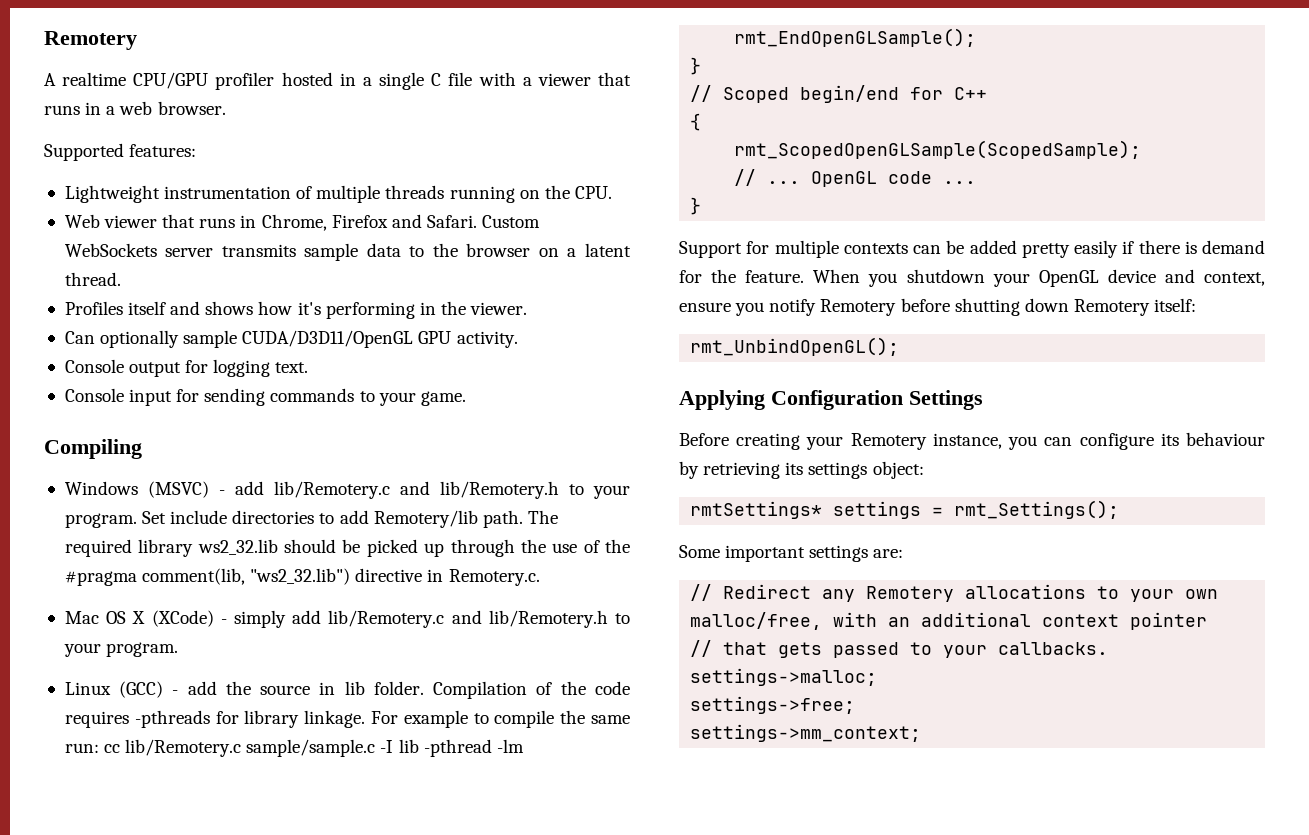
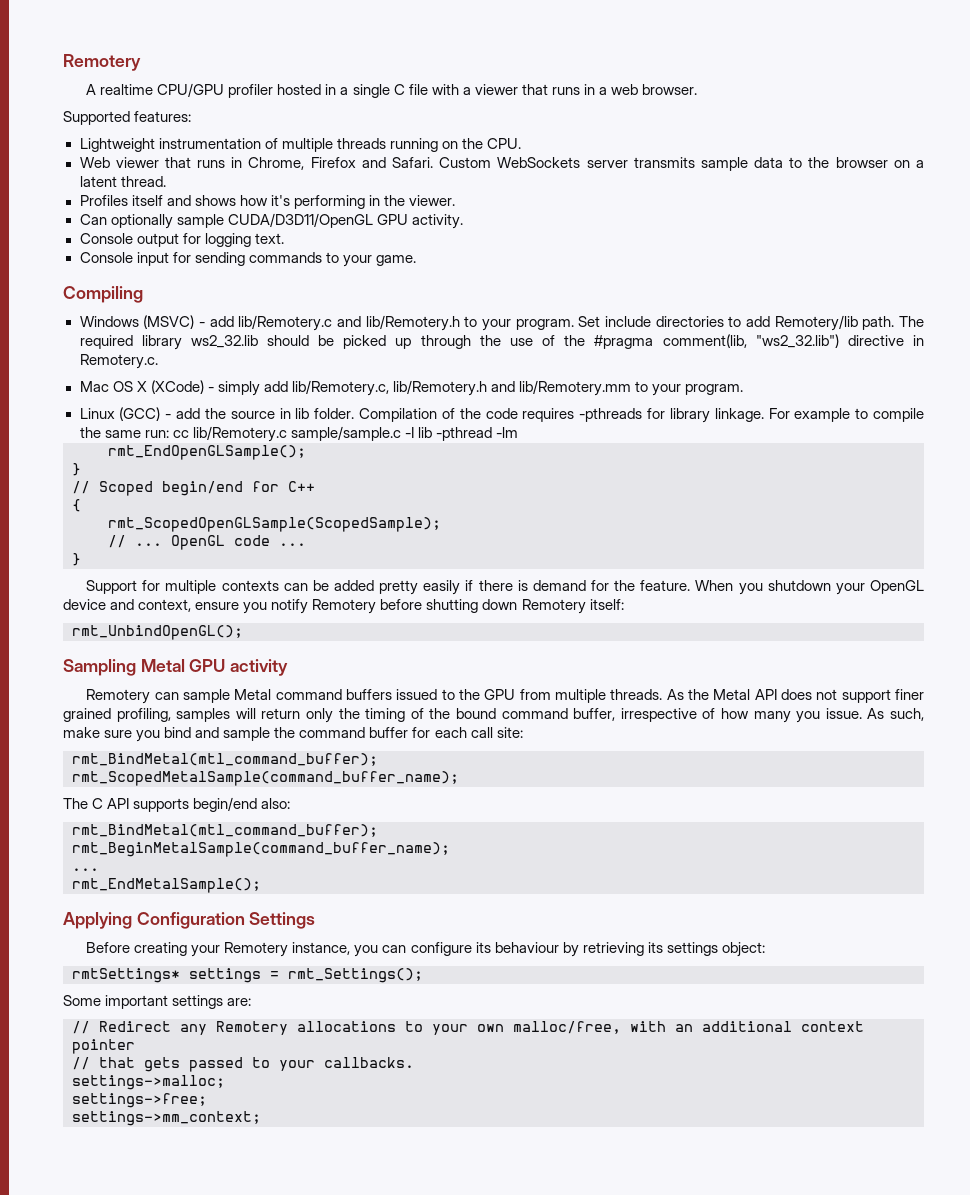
[328,610,608,628] lib/Remotery.c and lib/Remotery.h -> [291,380,631,396] lib/Remotery.c, lib/Remotery.h and lib/Remotery.mm
(900, 346) none -> [63,659,289,676] [86,689,924,704] [63,708,925,723] [63,727,523,742] [72,753,378,766] [72,771,459,786] [63,797,291,812] [72,824,378,837] [72,842,450,857] [72,868,99,871] [72,878,261,893] // Sampling Metal GPU activity // Remotery can sample Metal command buffers issued to the GPU from multiple threads. As the Metal API does not support finer grained profiling, samples will return only the timing of the bound command buffer, irrespective of how many you issue. As such, make sure you bind and sample the command buffer for each call site: // rmt_BindMetal(mtl_command_buffer); // rmt_ScopedMetalSample(command_buffer_name); // The C API supports begin/end also: // rmt_BindMetal(mtl_command_buffer); // rmt_BeginMetalSample(command_buffer_name); // ... // rmt_EndMetalSample();

